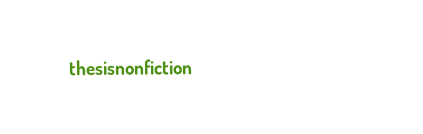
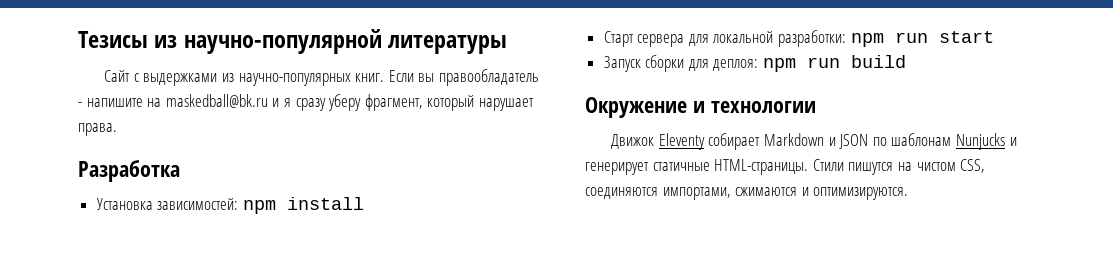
[68,59,193,76] thesisnonfiction -> [78,29,508,54] [104,69,540,86] [78,94,534,111] [78,123,117,136] [78,160,180,182] [96,197,364,214] [603,30,994,47] [603,55,907,72] [585,97,816,118] [611,133,1017,150] [585,159,986,175] [585,187,909,200] Тезисы из научно-популярной литературы // Сайт с выдержками из научно-популярных книг. Если вы правообладатель - напишите на maskedball@bk.ru и я сразу уберу фрагмент, который нарушает права. // Разработка // Установка зависимостей: npm install // Старт сервера для локальной разработки: npm run start // Запуск сборки для деплоя: npm run build // Окружение и технологии // Движок Eleventy собирает Markdown и JSON по шаблонам Nunjucks и генерирует статичные HTML-страницы. Стили пишутся на чистом CSS, соединяются импортами, сжимаются и оптимизируются.

